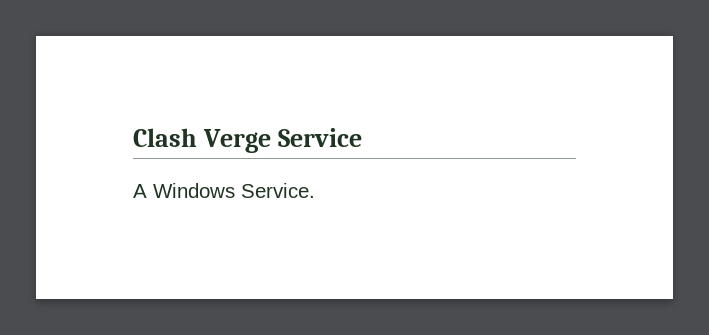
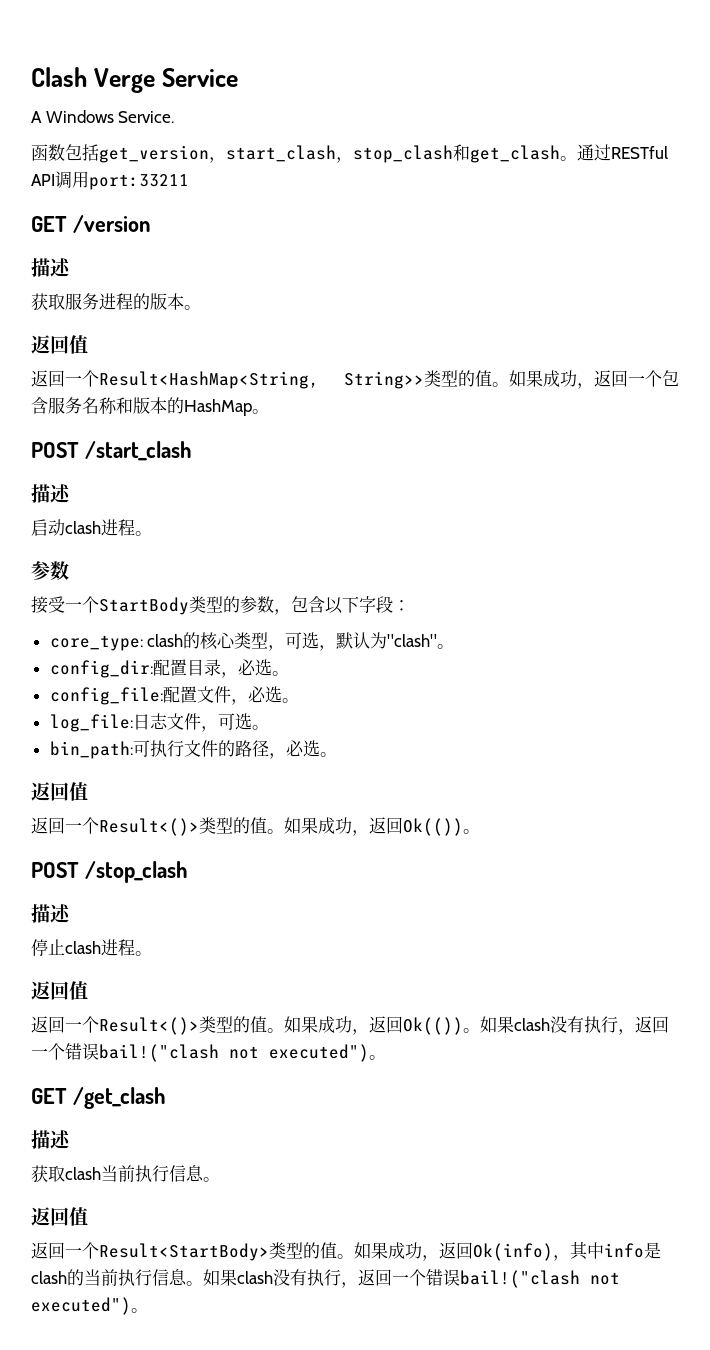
(315, 190) none -> [31,144,668,163] [31,171,189,190] [31,215,151,233] [31,258,71,277] [31,293,201,310] [31,335,88,354] [31,370,679,389] [31,397,269,416] [31,441,192,461] [31,484,71,503] [31,519,152,536] [31,561,69,580] [31,596,410,615] [49,632,455,651] [49,659,289,678] [49,686,299,705] [49,713,269,732] [49,740,337,759] [31,782,88,801] [31,817,480,836] [31,861,188,883] [31,904,71,923] [31,939,152,956] [31,981,88,1000] [31,1016,669,1035] [31,1043,386,1062] [31,1087,166,1109] [31,1130,71,1149] [31,1165,220,1182] [31,1207,88,1226] [31,1241,661,1261] [31,1269,620,1288] [31,1297,148,1315] // 函数包括get_version，start_clash，stop_clash和get_clash。通过RESTful API调用port:33211 // GET /version // 描述 // 获取服务进程的版本。 // 返回值 // 返回一个Result<HashMap<String, String>>类型的值。如果成功，返回一个包含服务名称和版本的HashMap。 // POST /start_clash // 描述 // 启动clash进程。 // 参数 // 接受一个StartBody类型的参数，包含以下字段： // core_type: clash的核心类型，可选，默认为"clash"。 // config_dir:配置目录，必选。 // config_file:配置文件，必选。 // log_file:日志文件，可选。 // bin_path:可执行文件的路径，必选。 // 返回值 // 返回一个Result<()>类型的值。如果成功，返回Ok(())。 // POST /stop_clash // 描述 // 停止clash进程。 // 返回值 // 返回一个Result<()>类型的值。如果成功，返回Ok(())。如果clash没有执行，返回一个错误bail!("clash not executed")。 // GET /get_clash // 描述 // 获取clash当前执行信息。 // 返回值 // 返回一个Result<StartBody>类型的值。如果成功，返回Ok(info)，其中info是clash的当前执行信息。如果clash没有执行，返回一个错误bail!("clash not executed")。

